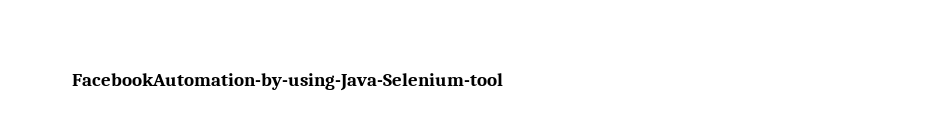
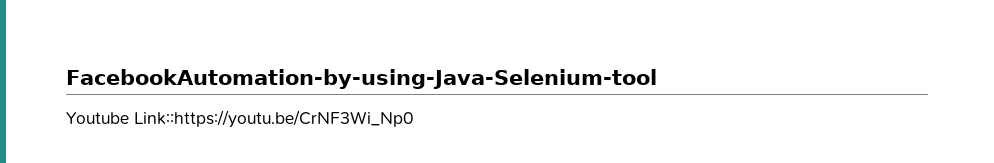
(503, 82) none -> [66,110,414,128] // Youtube Link::https://youtu.be/CrNF3Wi_Np0

